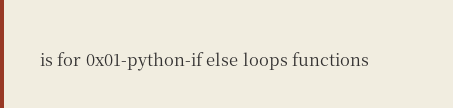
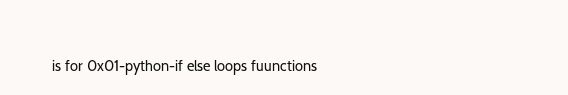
[292,52,370,66] functions -> [250,60,317,71] fuunctions

